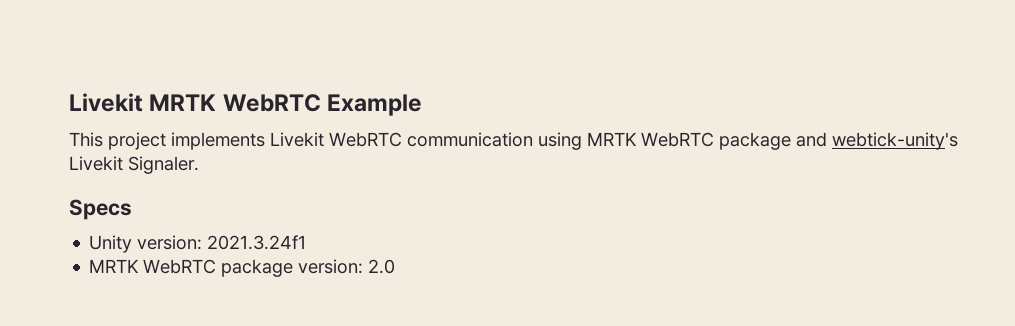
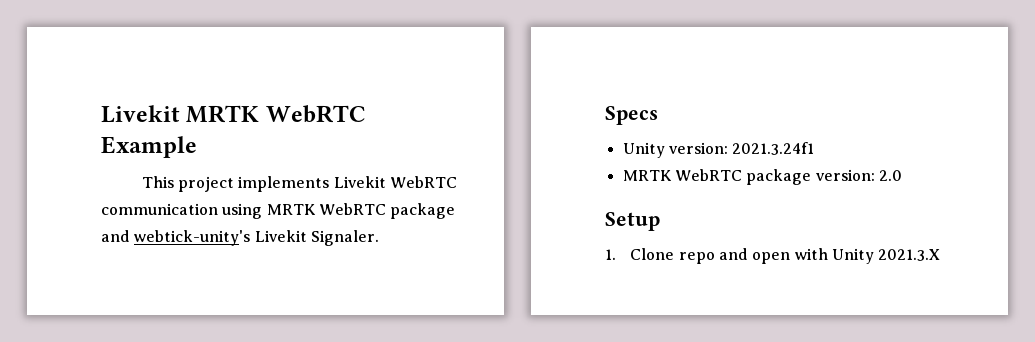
(396, 266) none -> [605,212,660,231] [605,248,941,264] // Setup // 1. Clone repo and open with Unity 2021.3.X

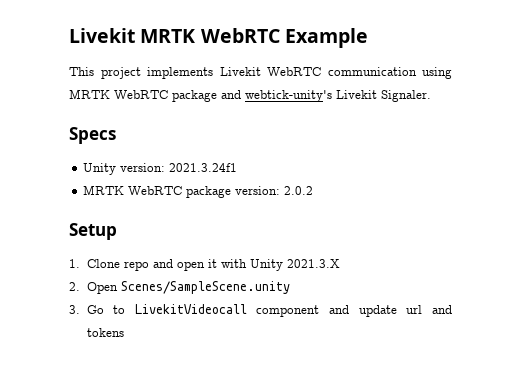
[878,170,902,181] 2.0 -> [284,186,314,195] 2.0.2
(791, 258) none -> [207,259,217,268] it
(941, 255) none -> [69,281,290,294] [69,304,453,317] [86,328,124,337] // 2. Open Scenes/SampleScene.unity // 3. Go to LivekitVideocall component and update url and tokens

